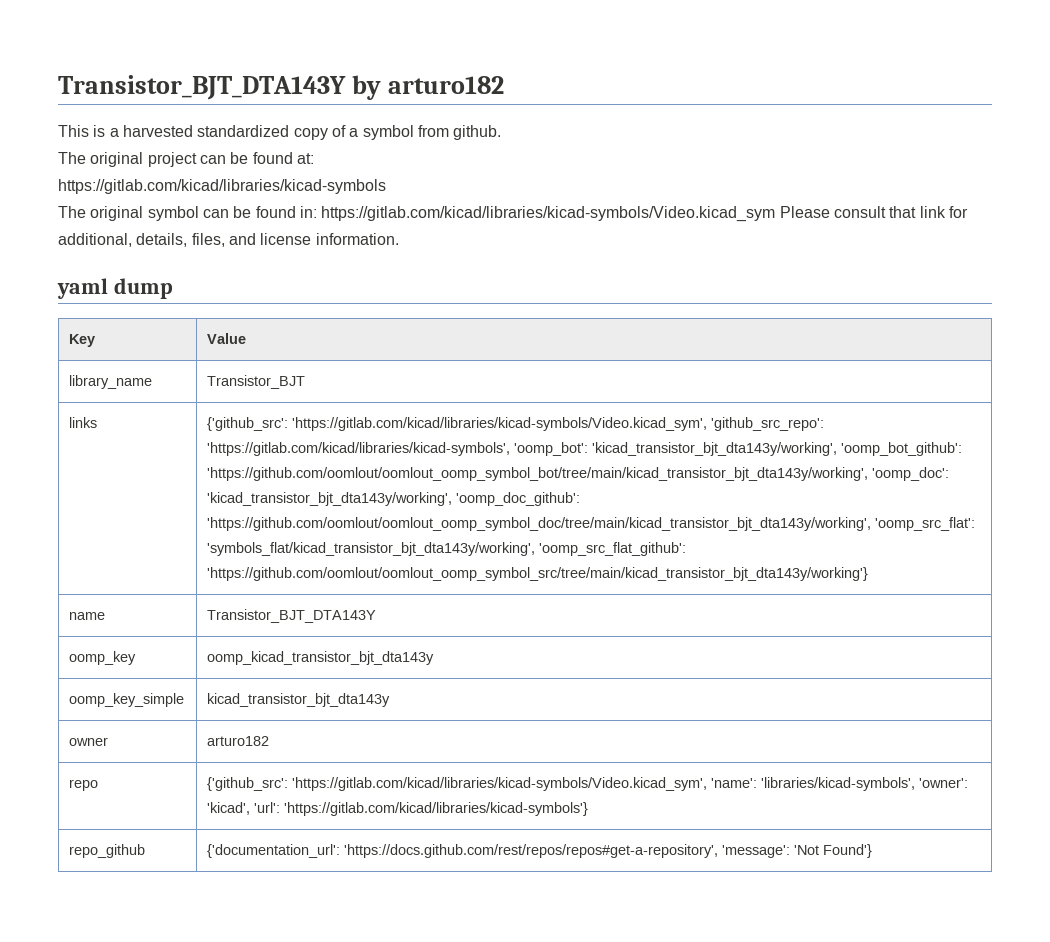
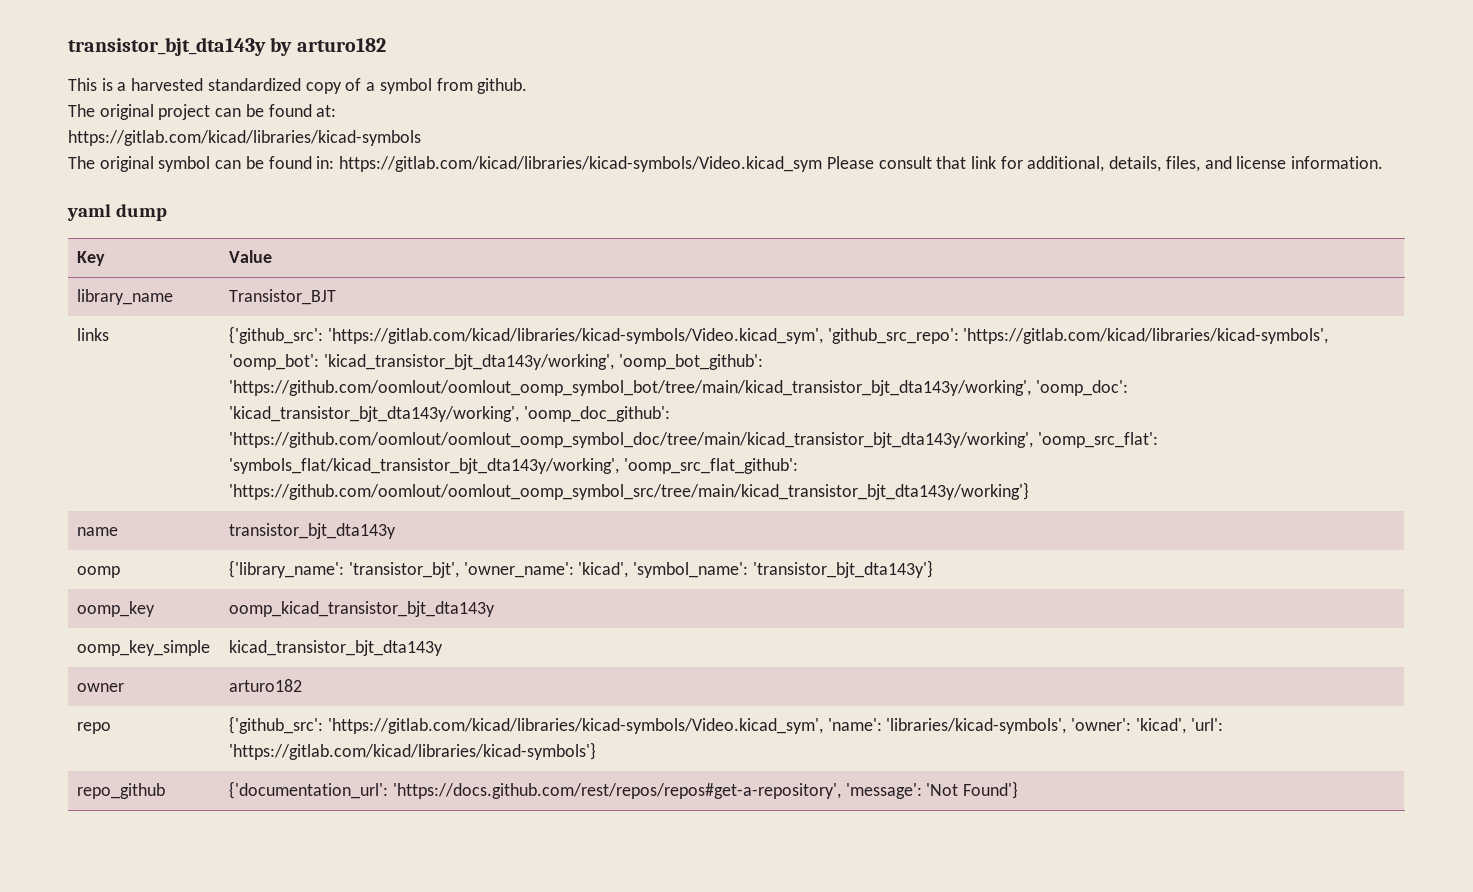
[58,75,346,100] Transistor_BJT_DTA143Y -> [68,37,266,56] transistor_bjt_dta143y
[207,609,377,623] Transistor_BJT_DTA143Y -> [229,523,397,539] [77,566,121,578] [229,560,933,578] transistor_bjt_dta143y // oomp | {'library_name': 'transistor_bjt', 'owner_name': 'kicad', 'symbol_name': 'transistor_bjt_dta143y'}

